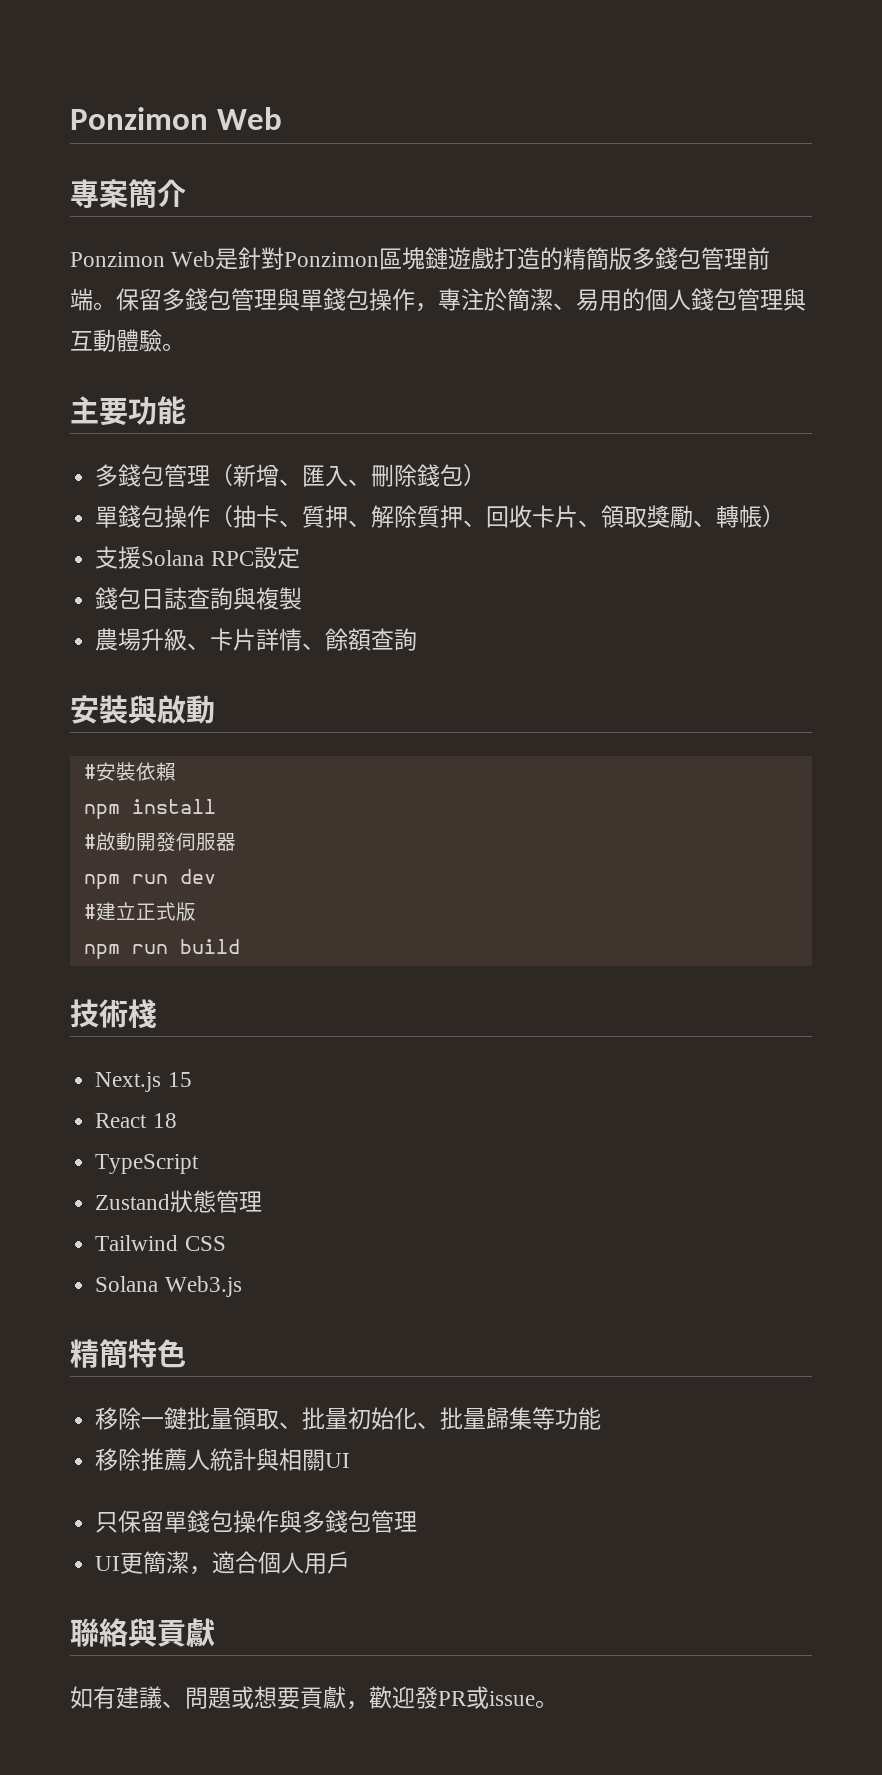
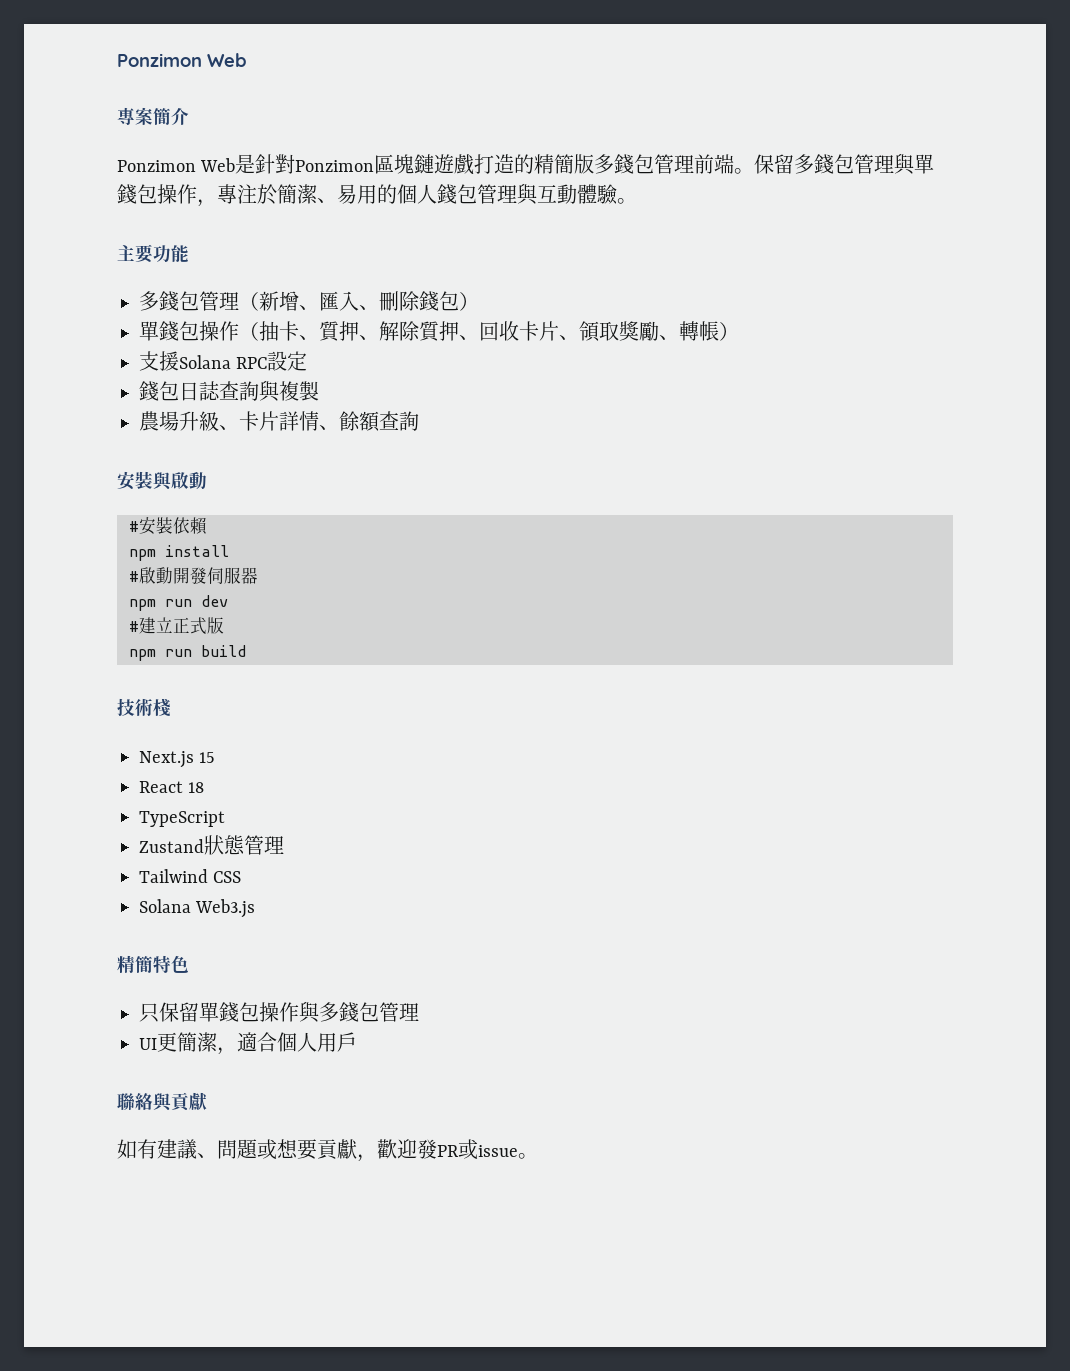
[95,1407,602,1430] [95,1448,351,1471] // 移除一鍵批量領取、批量初始化、批量歸集等功能 // 移除推薦人統計與相關UI -> (189, 964) none

